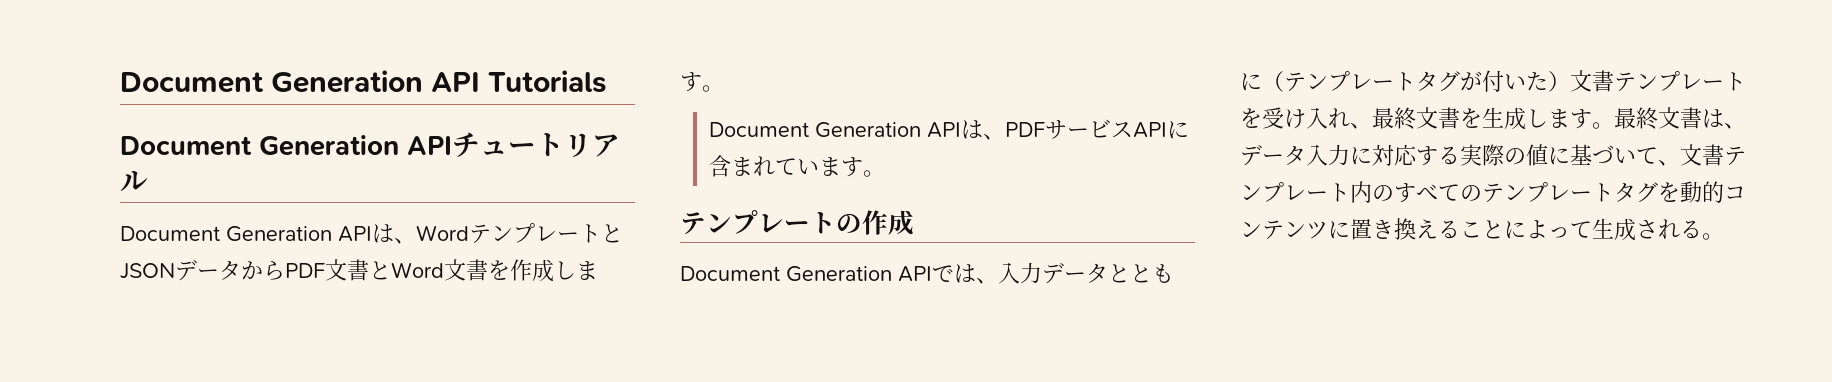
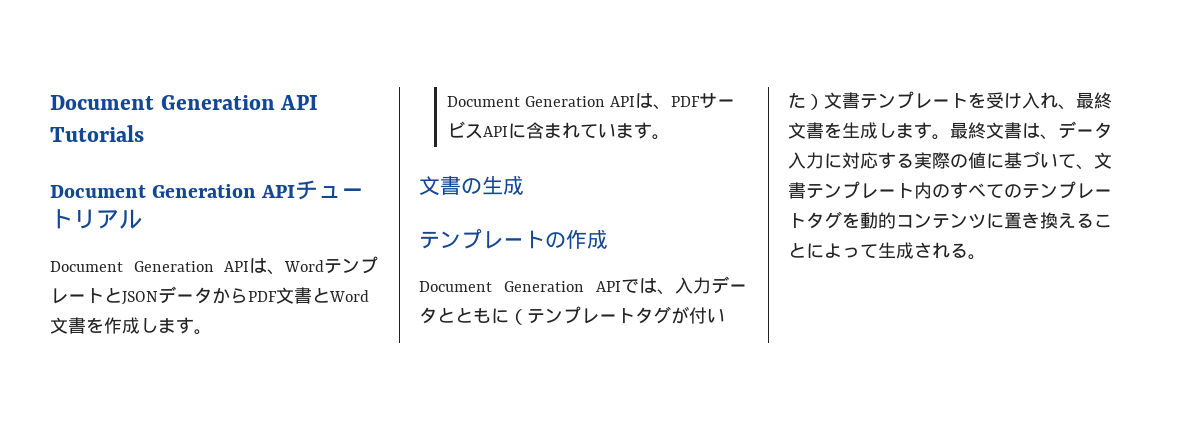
(885, 173) none -> [419,175,524,196] // 文書の生成

